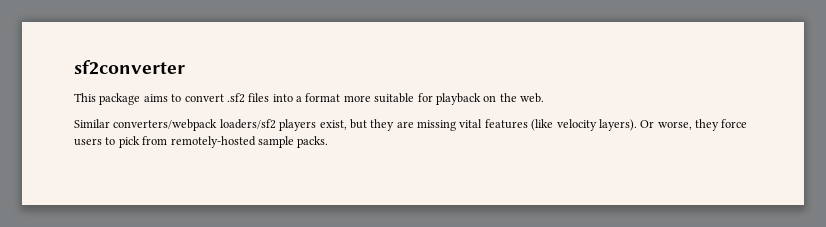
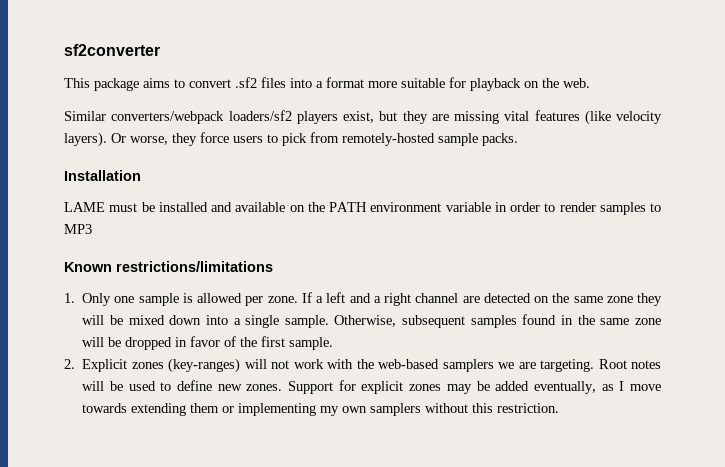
(329, 142) none -> [64,170,141,181] [64,202,661,215] [64,224,92,234] [64,261,273,272] [64,292,662,306] [82,314,661,328] [82,336,334,350] [64,358,661,373] [82,380,662,394] [82,403,560,416] // Installation // LAME must be installed and available on the PATH environment variable in order to render samples to MP3 // Known restrictions/limitations // 1. Only one sample is allowed per zone. If a left and a right channel are detected on the same zone they will be mixed down into a single sample. Otherwise, subsequent samples found in the same zone will be dropped in favor of the first sample. // 2. Explicit zones (key-ranges) will not work with the web-based samplers we are targeting. Root notes will be used to define new zones. Support for explicit zones may be added eventually, as I move towards extending them or implementing my own samplers without this restriction.

